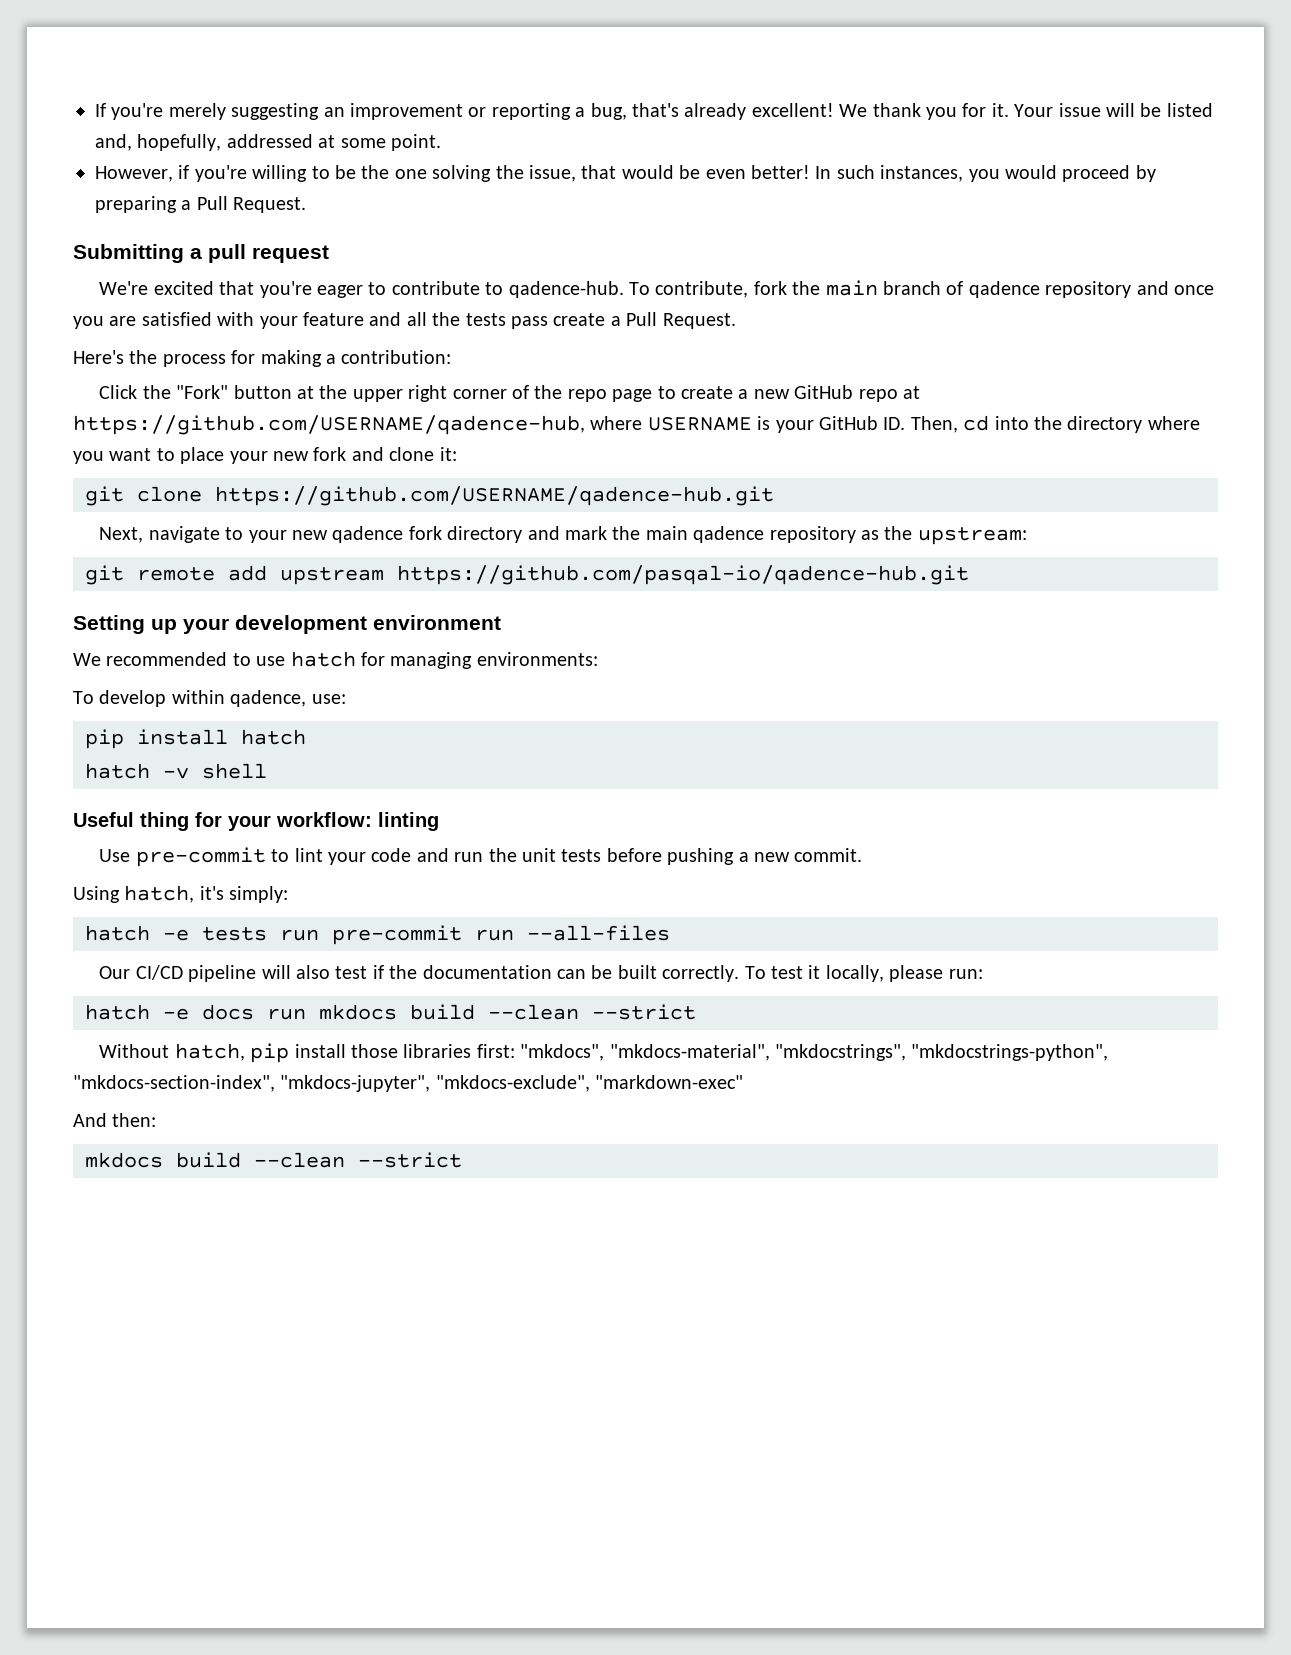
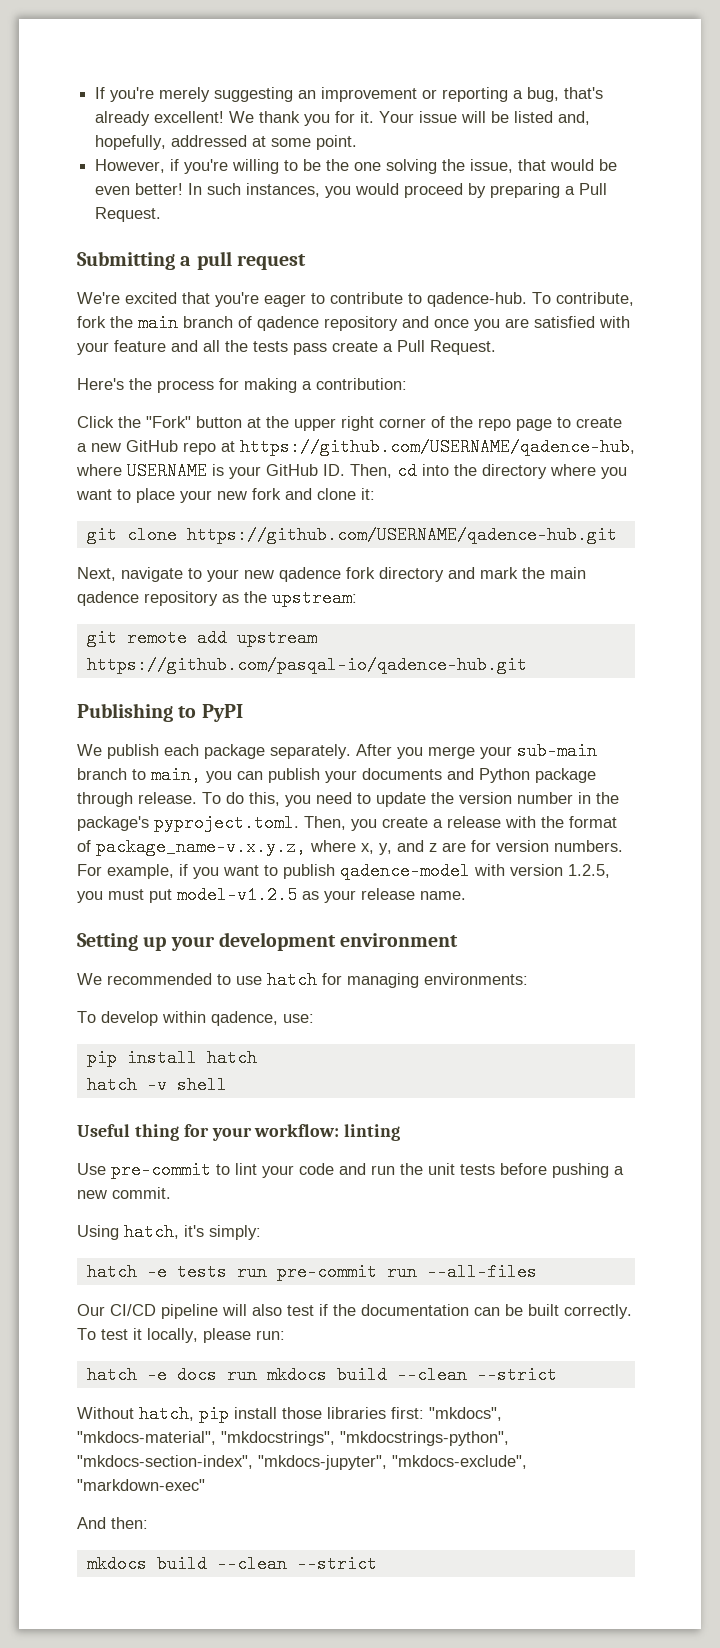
(969, 575) none -> [77,703,243,722] [77,742,597,760] [77,766,596,784] [77,792,619,807] [77,814,617,832] [77,838,623,856] [77,862,610,880] [77,886,466,904] // Publishing to PyPI // We publish each package separately. After you merge your sub-main branch to main, you can publish your documents and Python package through release. To do this, you need to update the version number in the package's pyproject.toml. Then, you create a release with the format of package_name-v.x.y.z, where x, y, and z are for version numbers. For example, if you want to publish qadence-model with version 1.2.5, you must put model-v1.2.5 as your release name.

